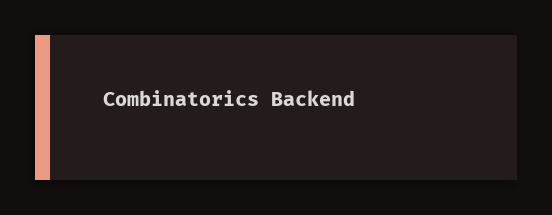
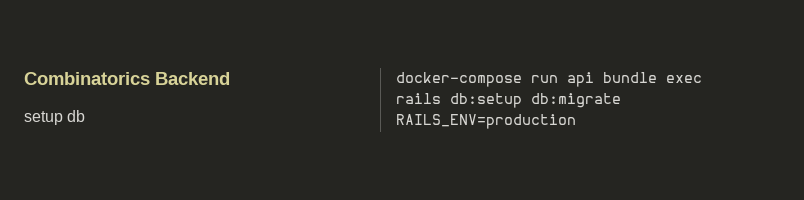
(355, 98) none -> [24,110,86,125] [396,72,702,87] [396,93,621,108] [396,114,576,129] // setup db // docker-compose run api bundle exec rails db:setup db:migrate RAILS_ENV=production

